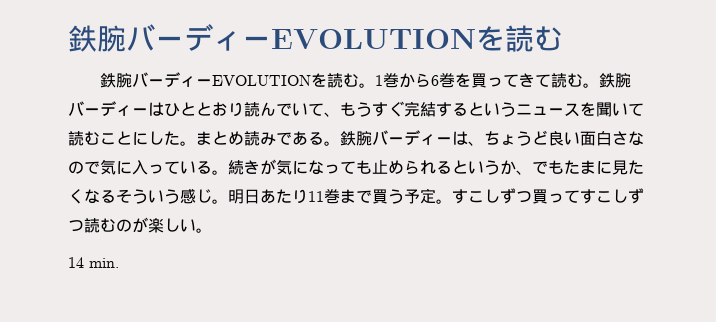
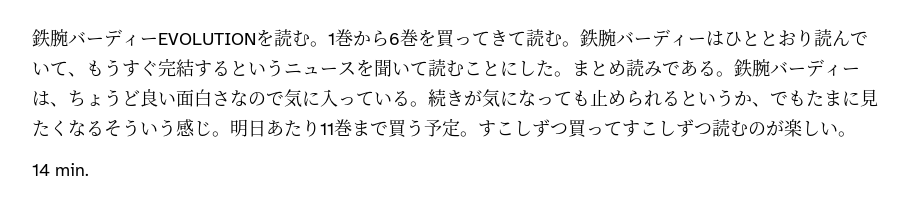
[68,24,563,52] [99,72,359,88] 鉄腕バーディーEVOLUTIONを読む // 鉄腕バーディーEVOLUTIONを読む -> [32,29,310,47] 鉄腕バーディーEVOLUTIONを読む

